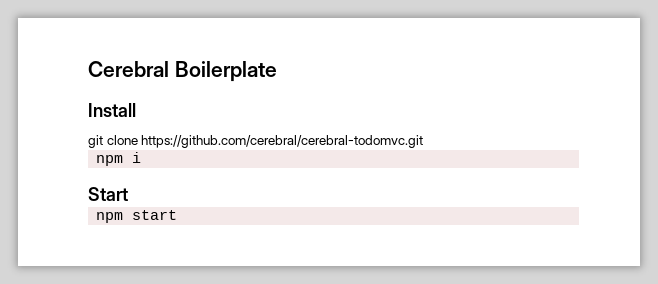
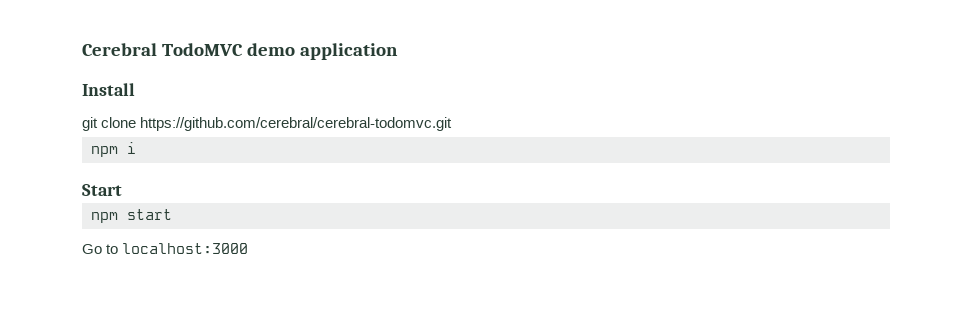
[174,61,277,82] Boilerplate -> [162,43,399,60] TodoMVC demo application
(178, 215) none -> [82,243,249,254] // Go to localhost:3000

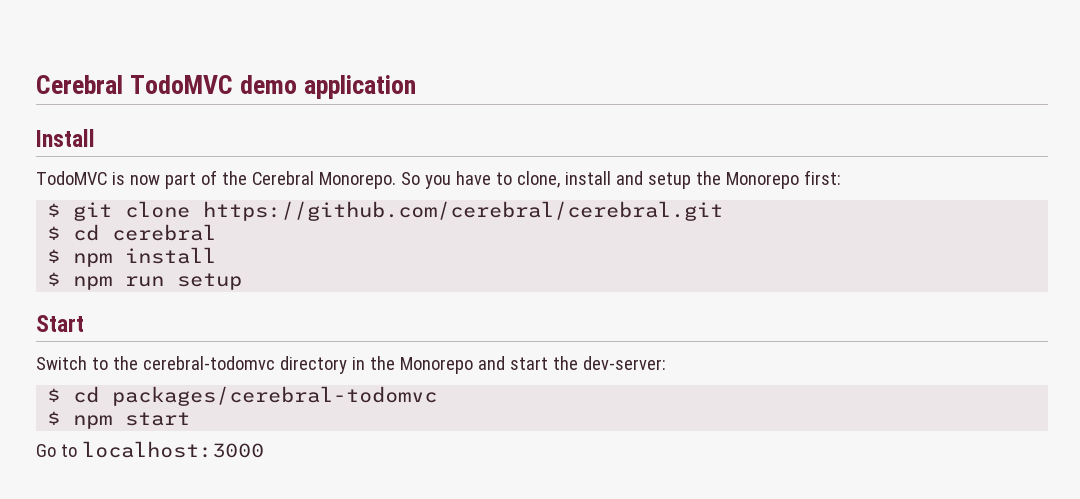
[82,117,453,131] [91,142,136,157] [82,184,122,196] git clone https://github.com/cerebral/cerebral-todomvc.git // npm i // Start // -> [36,170,841,189] [47,201,724,221] [47,224,217,241] [47,247,217,267] [47,272,243,290] [36,315,84,332] [36,356,666,374] [47,386,438,406] [47,411,61,425] TodoMVC is now part of the Cerebral Monorepo. So you have to clone, install and setup the Monorepo first: // $ git clone https://github.com/cerebral/cerebral.git // $ cd cerebral // $ npm install // $ npm run setup // Start // Switch to the cerebral-todomvc directory in the Monorepo and start the dev-server: // $ cd packages/cerebral-todomvc // $

